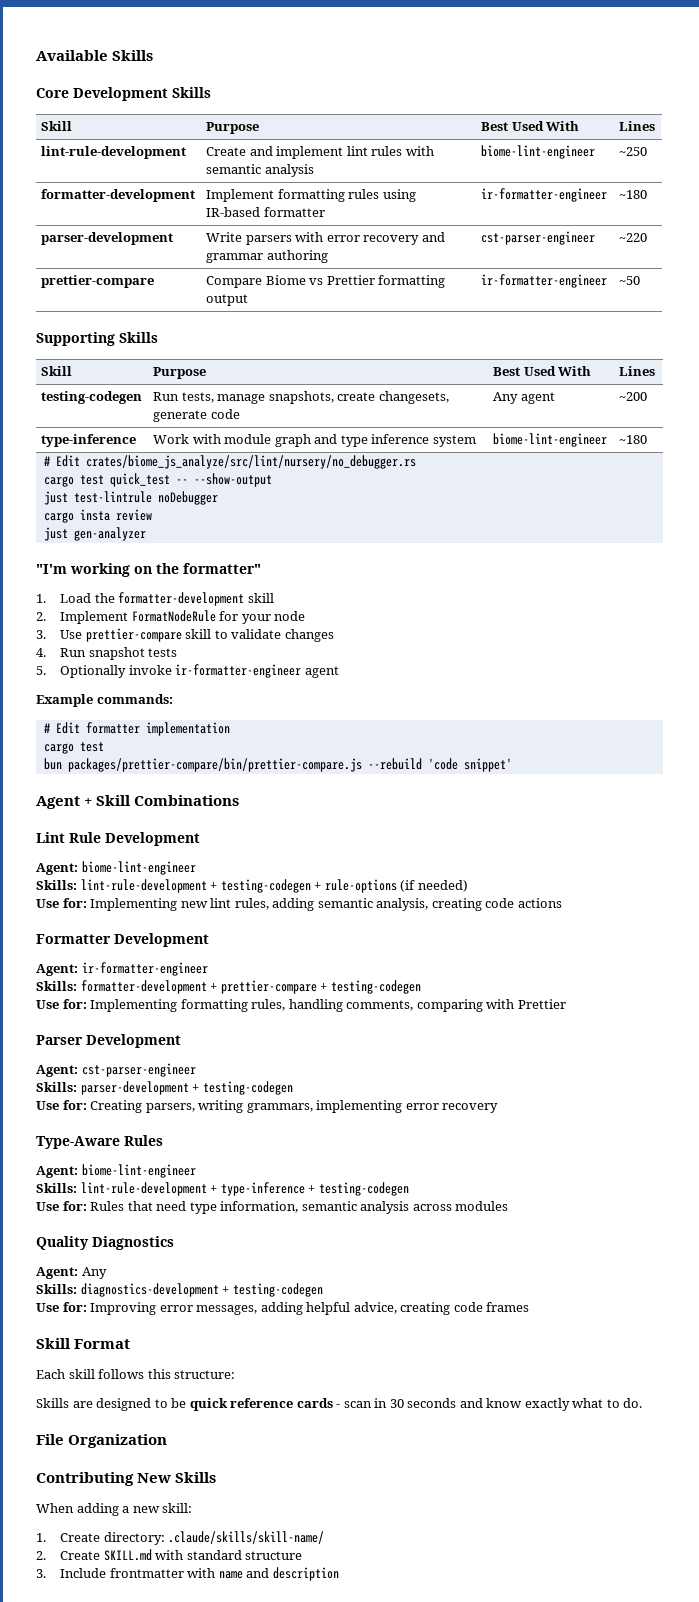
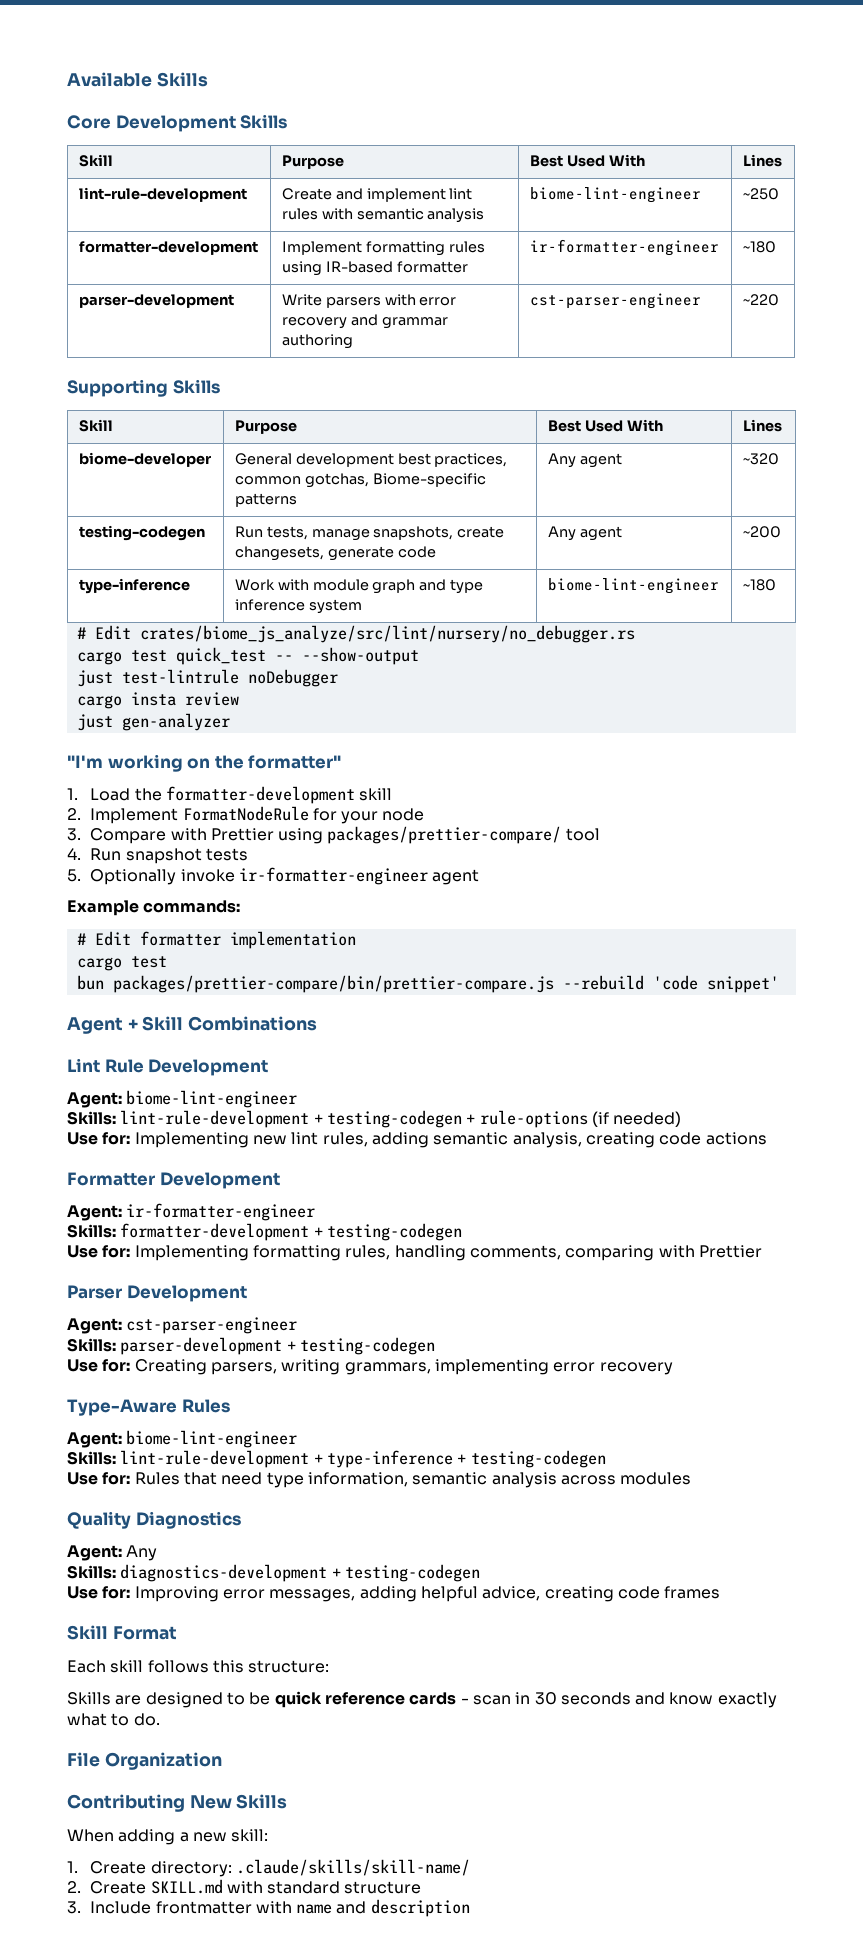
[41,275,155,288] [206,275,446,288] [206,294,249,306] [481,274,608,288] [619,276,641,285] // prettier-compare | Compare Biome vs Prettier formatting output | ir-formatter-engineer | ~50 -> (779, 300) none
(656, 371) none -> [78,452,211,467] [234,453,508,467] [234,473,486,488] [234,493,297,507] [547,453,622,468] [742,453,779,465] // biome-developer | General development best practices, common gotchas, Biome-specific patterns | Any agent | ~320
[60,628,334,642] Use prettier-compare skill to validate changes -> [90,826,600,844] Compare with Prettier using packages/prettier-compare/ tool
[220,980,328,994] prettier-compare + -> (323, 1232) none

